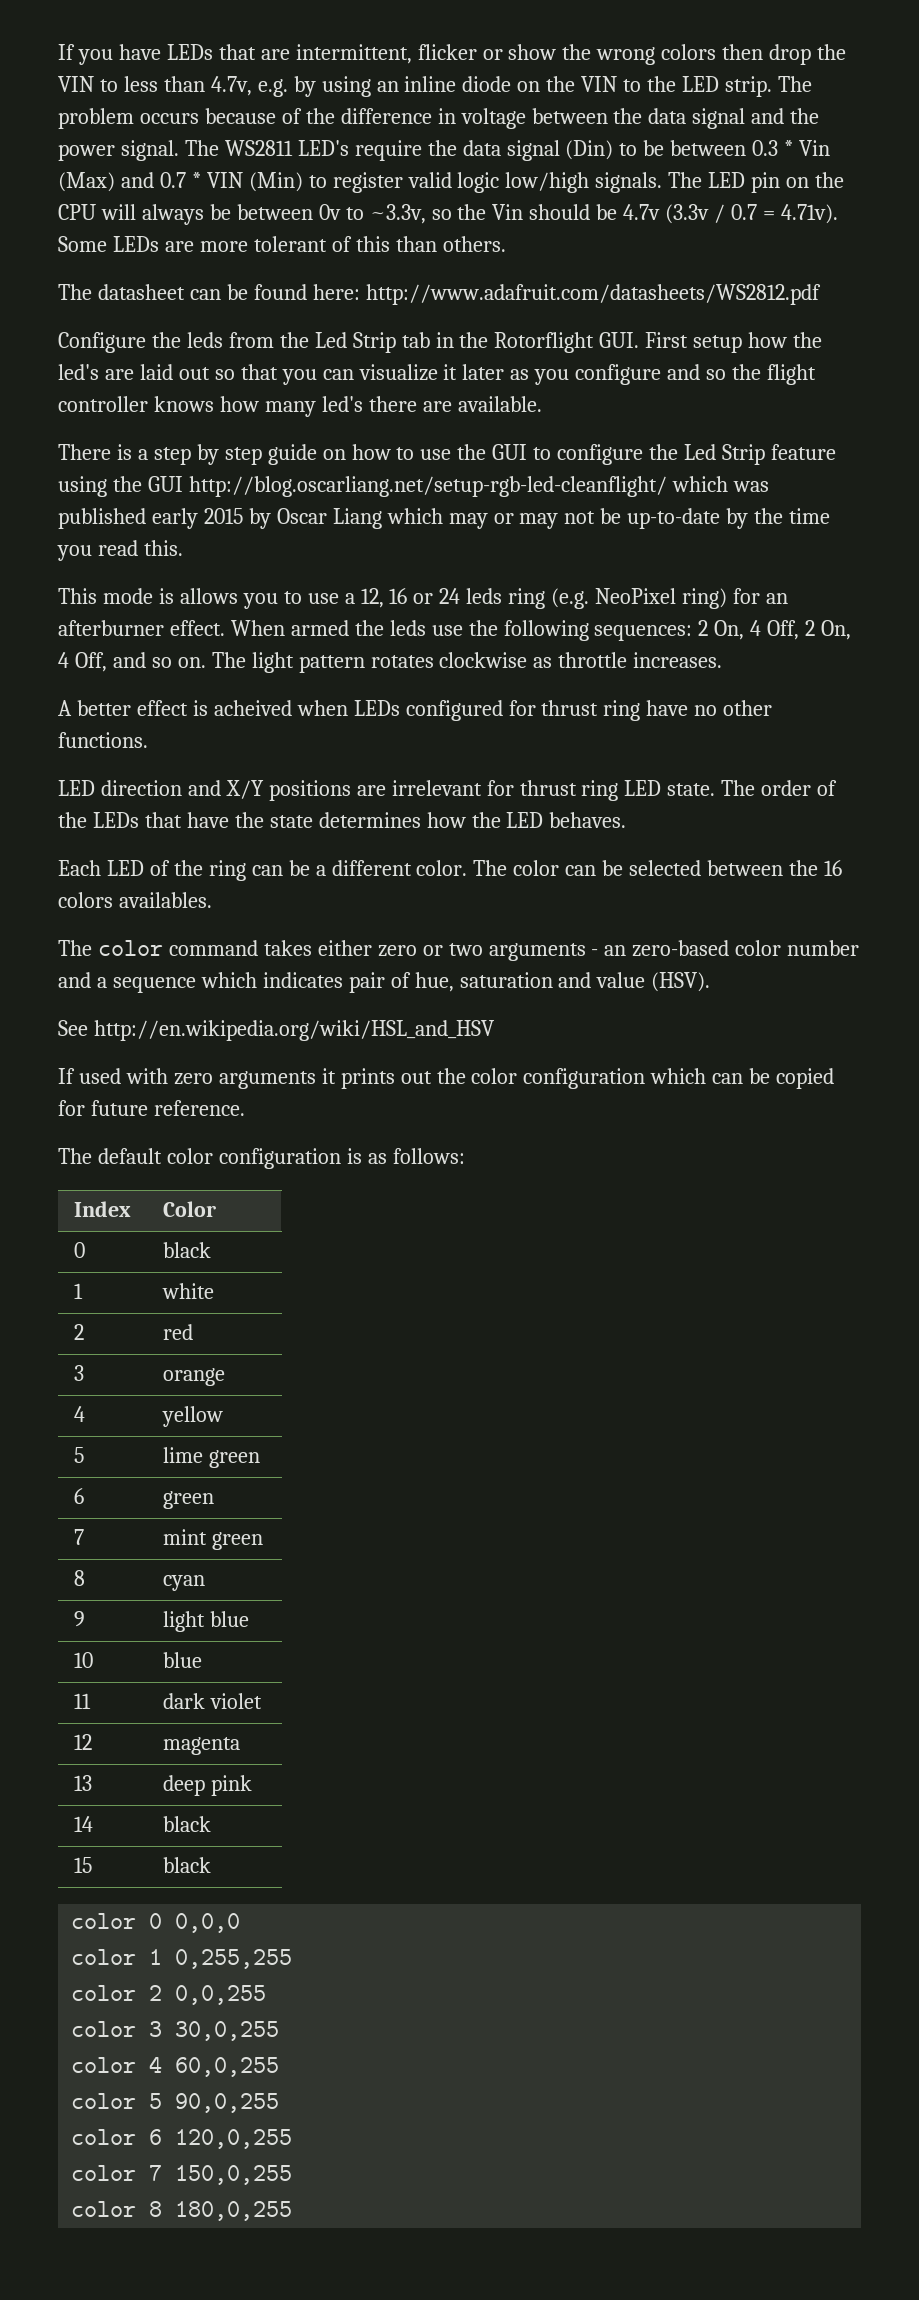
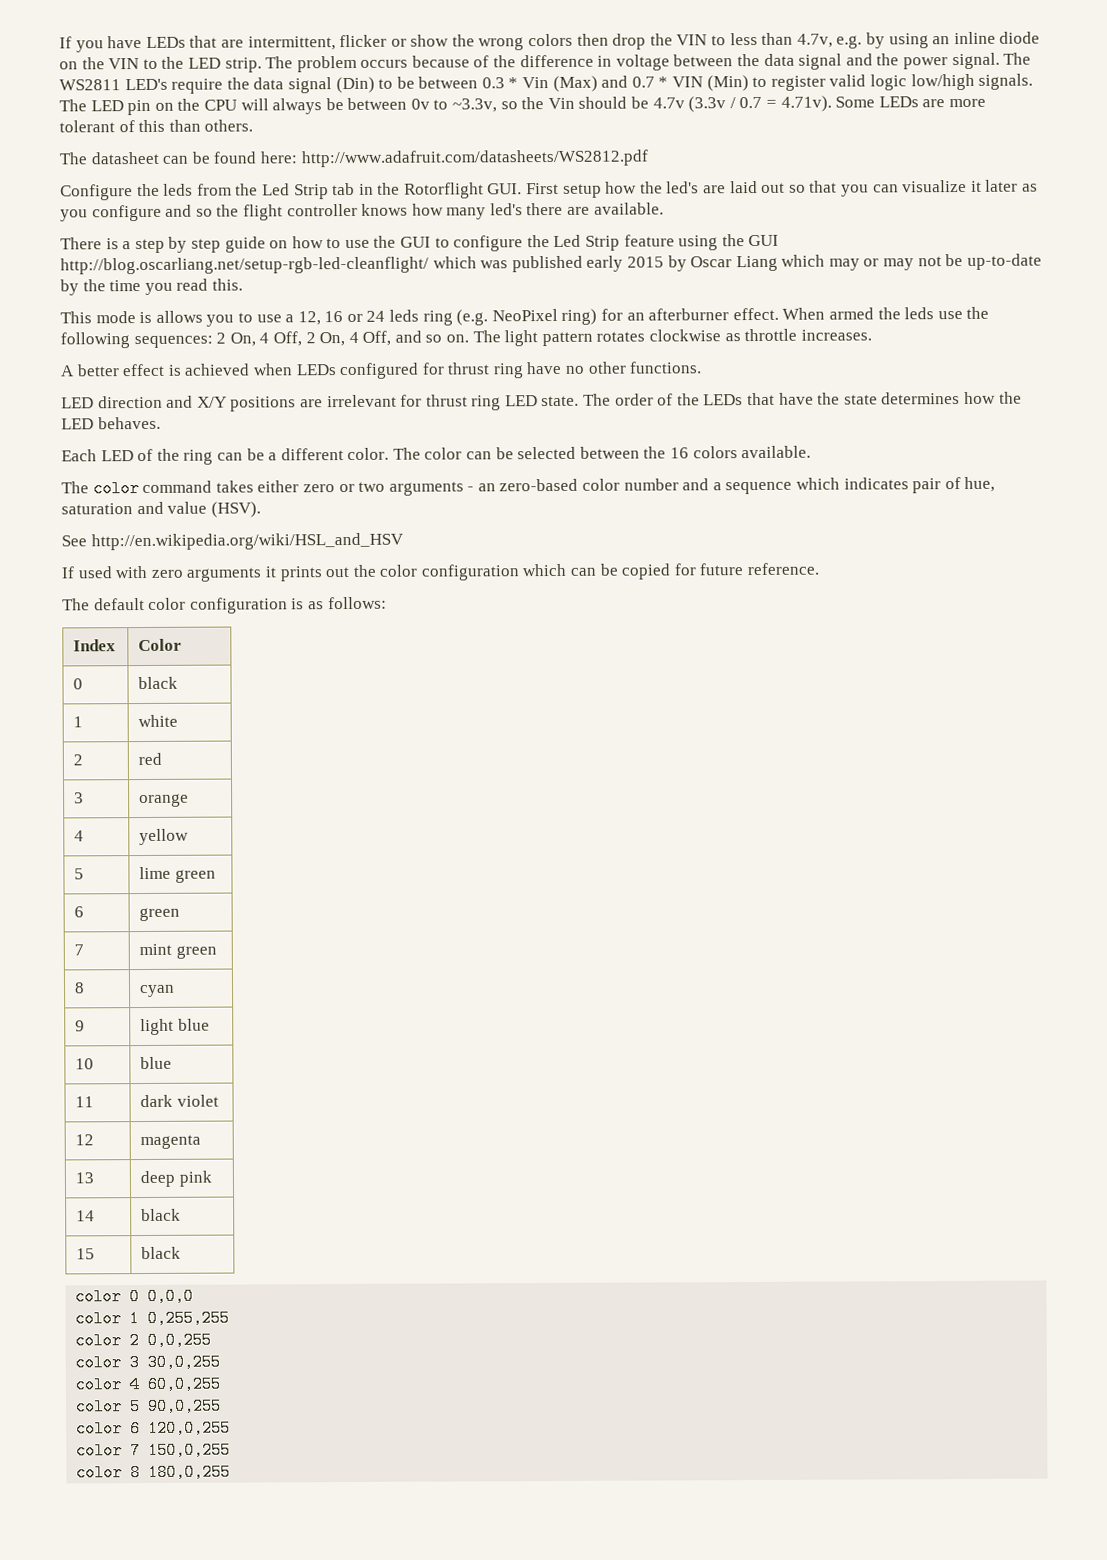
[213,700,292,716] acheived -> [184,363,251,376] achieved
[118,892,212,908] availables. -> [741,445,812,459] available.

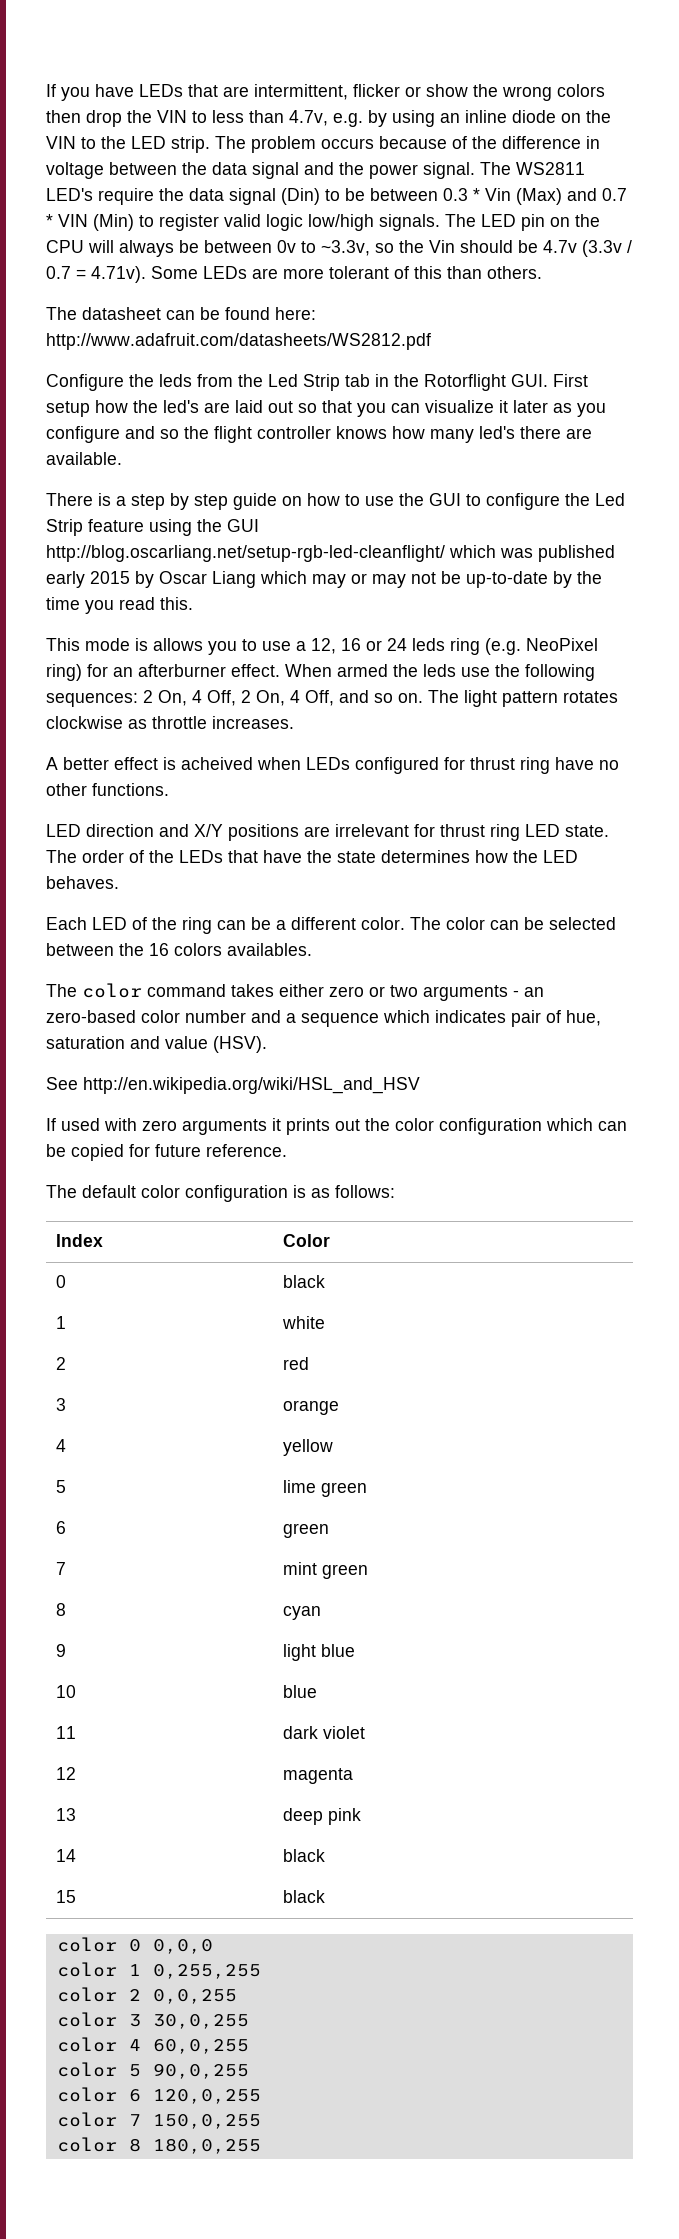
[184,363,251,376] achieved -> [181,757,253,770] acheived
[741,445,812,459] available. -> [227,943,312,956] availables.

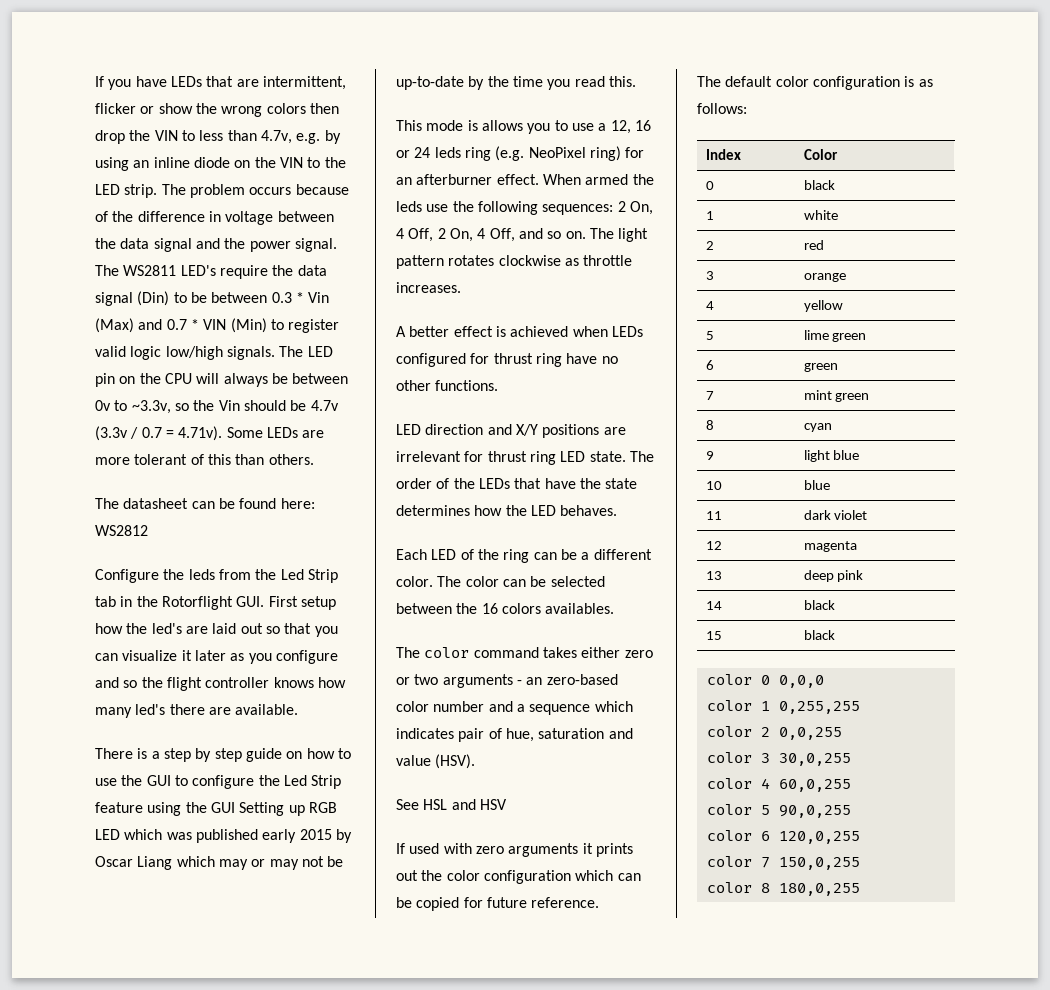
[46,333,431,350] http://www.adafruit.com/datasheets/WS2812.pdf -> [95,525,148,536] WS2812
[46,545,445,562] http://blog.oscarliang.net/setup-rgb-led-cleanflight/ -> [239,802,337,816] [95,829,120,840] Setting up RGB LED
[181,757,253,770] acheived -> [510,326,569,337] achieved
[83,1077,420,1094] http://en.wikipedia.org/wiki/HSL_and_HSV -> [423,799,507,810] HSL and HSV

